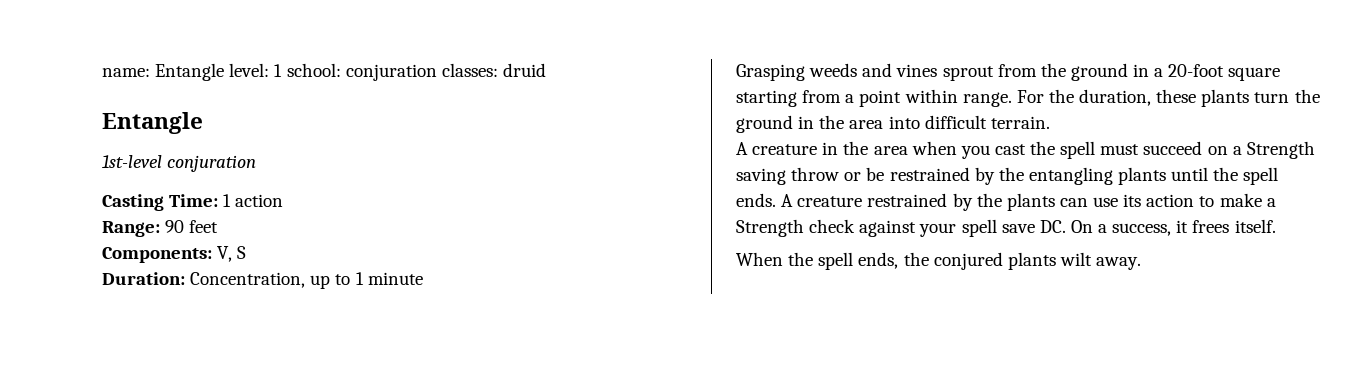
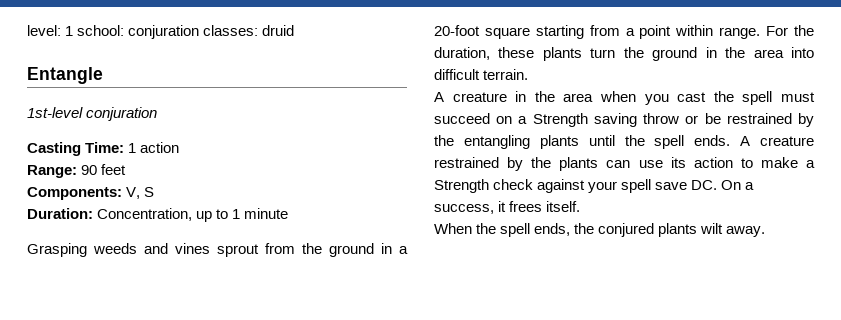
[102,63,225,81] name: Entangle -> (27, 30) none

